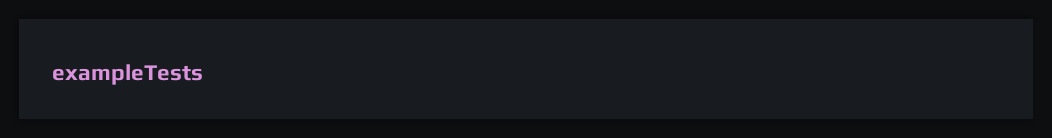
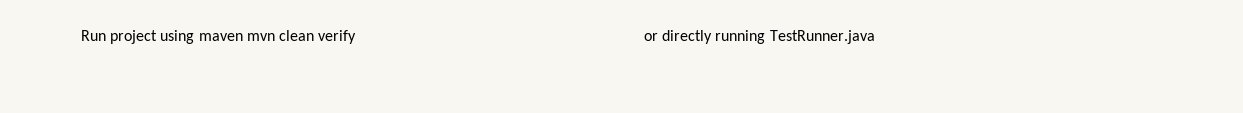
[52,64,203,85] exampleTests -> [81,30,357,44] [644,30,875,44] Run project using maven mvn clean verify // or directly running TestRunner.java

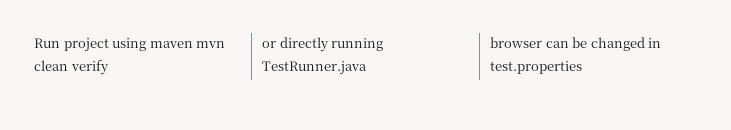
(875, 37) none -> [490,37,662,51] [490,61,582,74] // browser can be changed in test.properties

